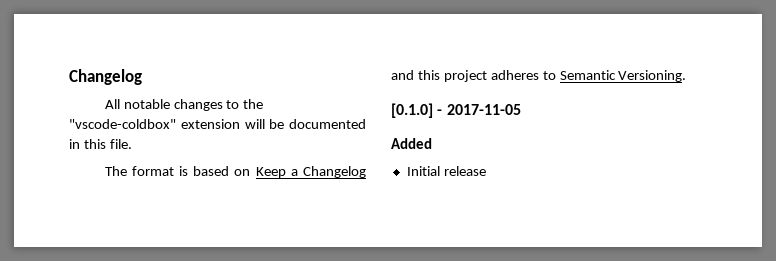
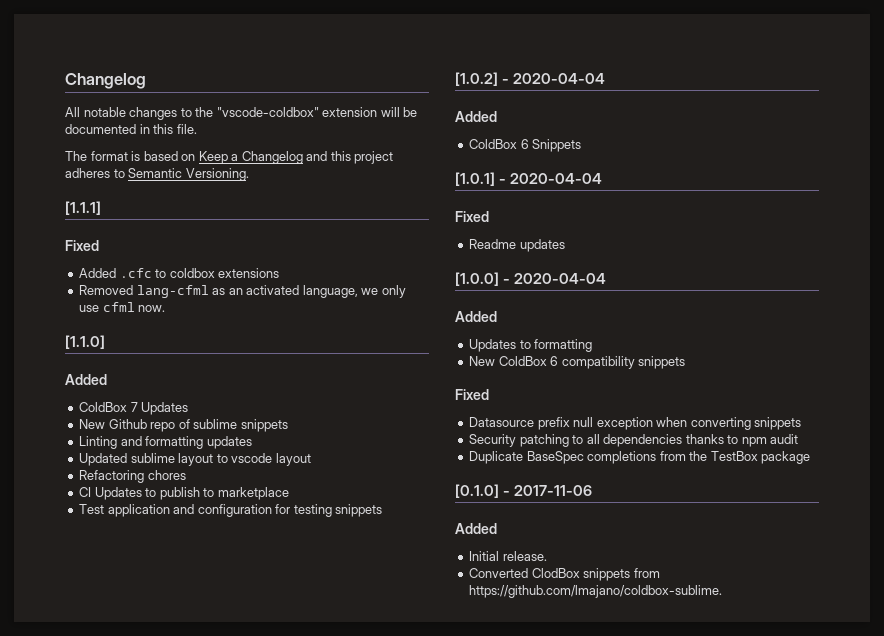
(687, 76) none -> [65,201,101,215] [65,240,99,251] [79,268,280,278] [79,285,406,298] [79,302,166,312] [65,335,105,349] [65,374,107,385] [79,402,189,415] [79,419,288,432] [79,436,252,449] [79,453,311,466] [79,470,186,483] [79,487,289,500] [79,504,383,517] [455,72,606,86] [455,111,497,122] [469,139,582,152] [455,172,603,186] [455,211,489,222] [469,239,565,252] [455,272,607,286] [455,311,497,322] [469,339,593,352] [469,356,686,369] [455,389,489,400] [469,417,802,430] [469,434,799,447] [469,451,811,464] // [1.1.1] // Fixed // Added .cfc to coldbox extensions // Removed lang-cfml as an activated language, we only use cfml now. // [1.1.0] // Added // ColdBox 7 Updates // New Github repo of sublime snippets // Linting and formatting updates // Updated sublime layout to vscode layout // Refactoring chores // CI Updates to publish to marketplace // Test application and configuration for testing snippets // [1.0.2] - 2020-04-04 // Added // ColdBox 6 Snippets // [1.0.1] - 2020-04-04 // Fixed // Readme updates // [1.0.0] - 2020-04-04 // Added // Updates to formatting // New ColdBox 6 compatibility snippets // Fixed // Datasource prefix null exception when converting snippets // Security patching to all dependencies thanks to npm audit // Duplicate BaseSpec completions from the TestBox package
[446,104,521,115] 2017-11-05 -> [514,485,593,496] 2017-11-06
[443,166,486,176] release -> [502,551,547,561] [469,568,660,581] [469,585,723,598] release. // Converted ClodBox snippets from https://github.com/lmajano/coldbox-sublime.

